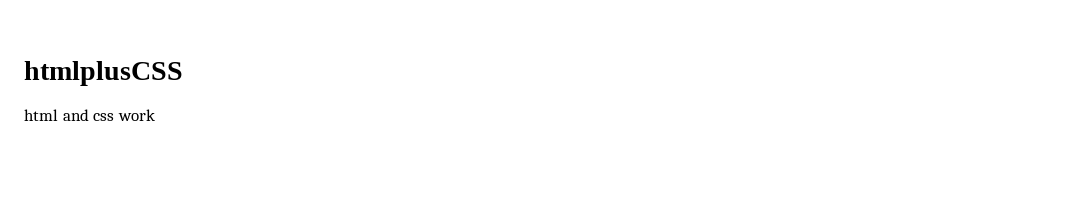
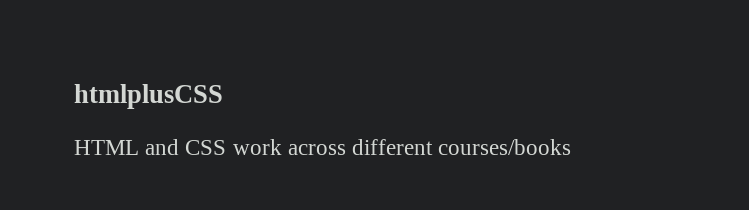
[24,109,155,121] html and css work -> [74,139,572,155] HTML and CSS work across different courses/books

